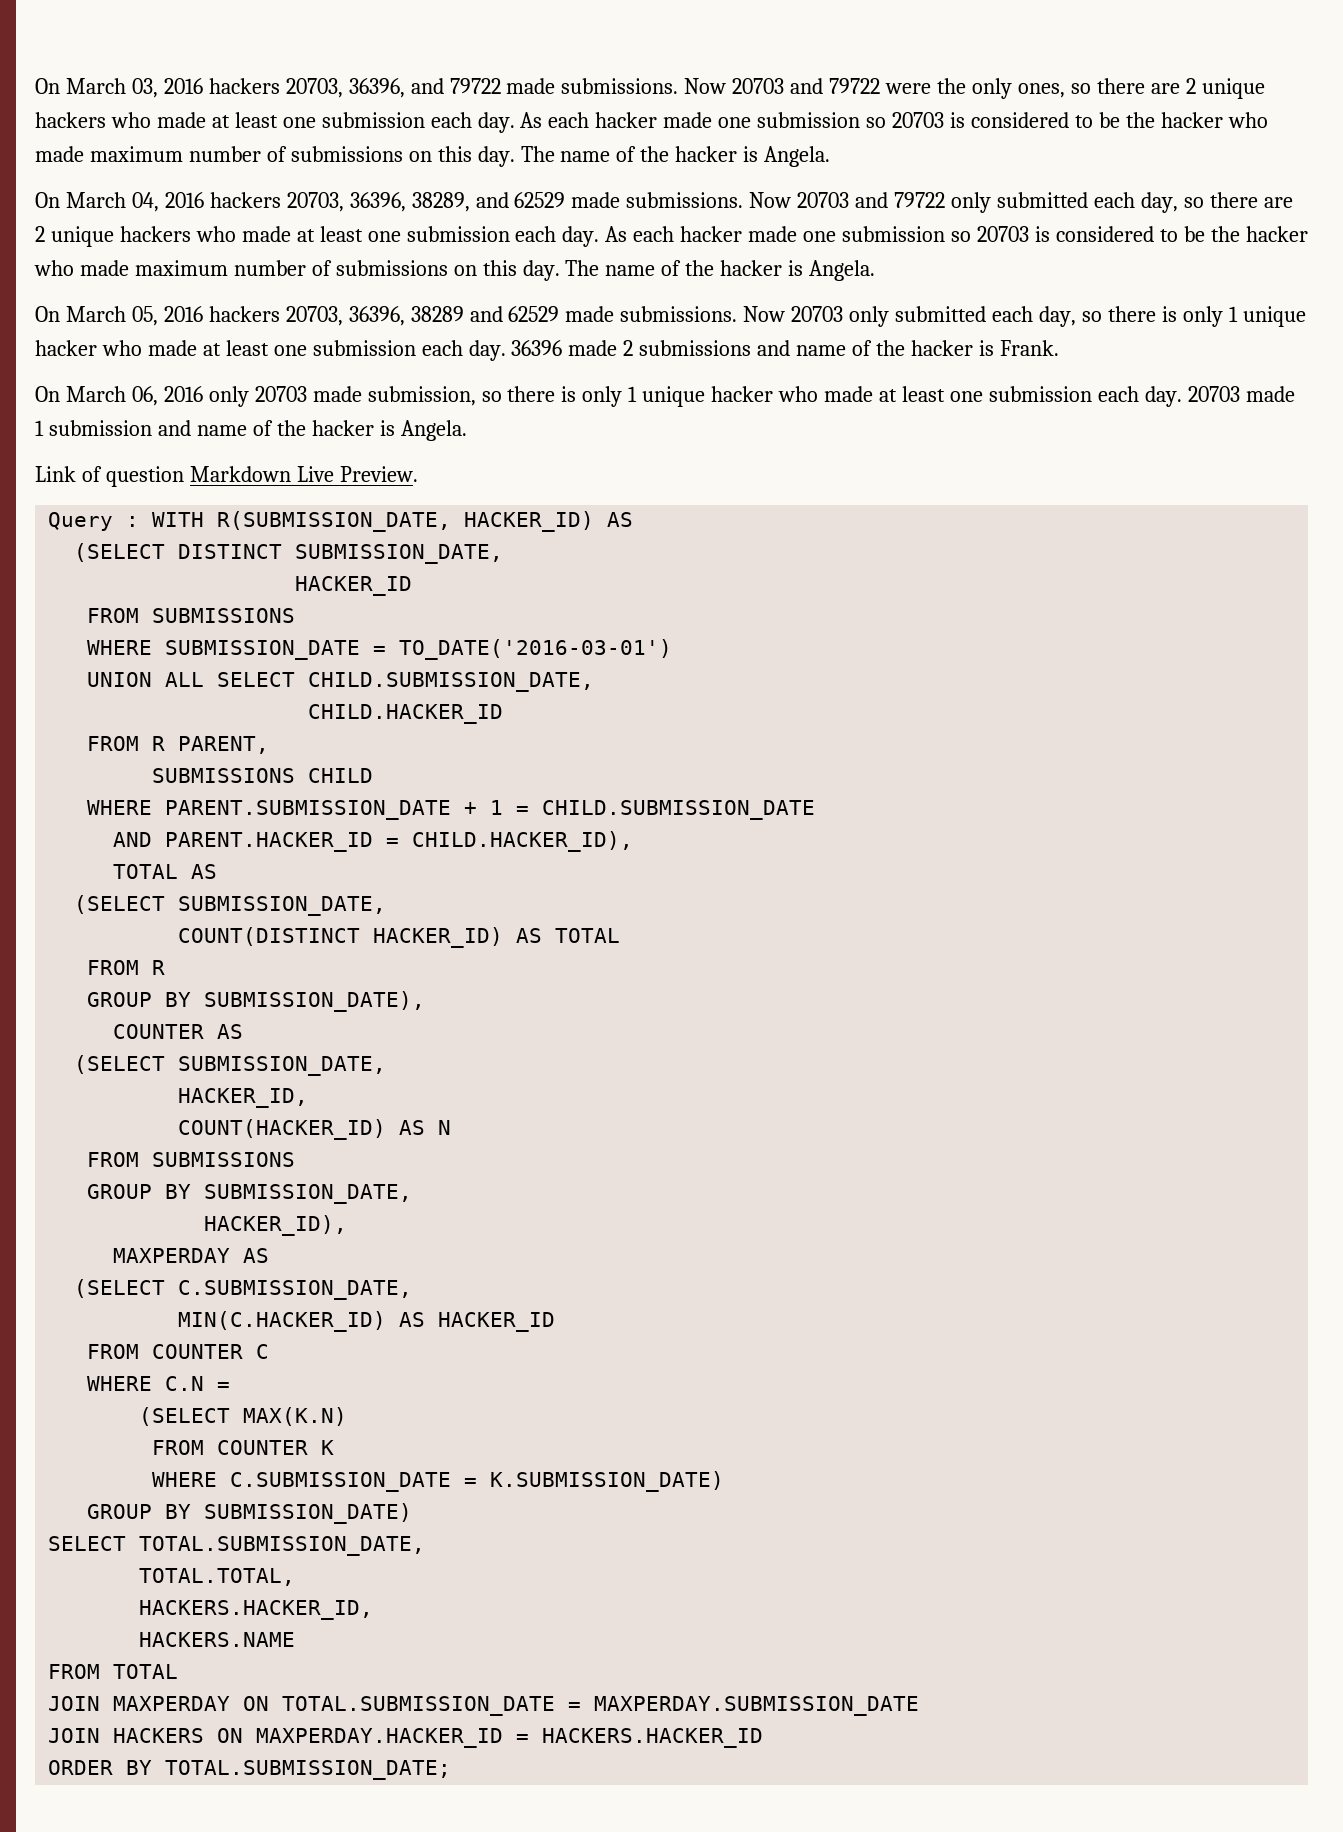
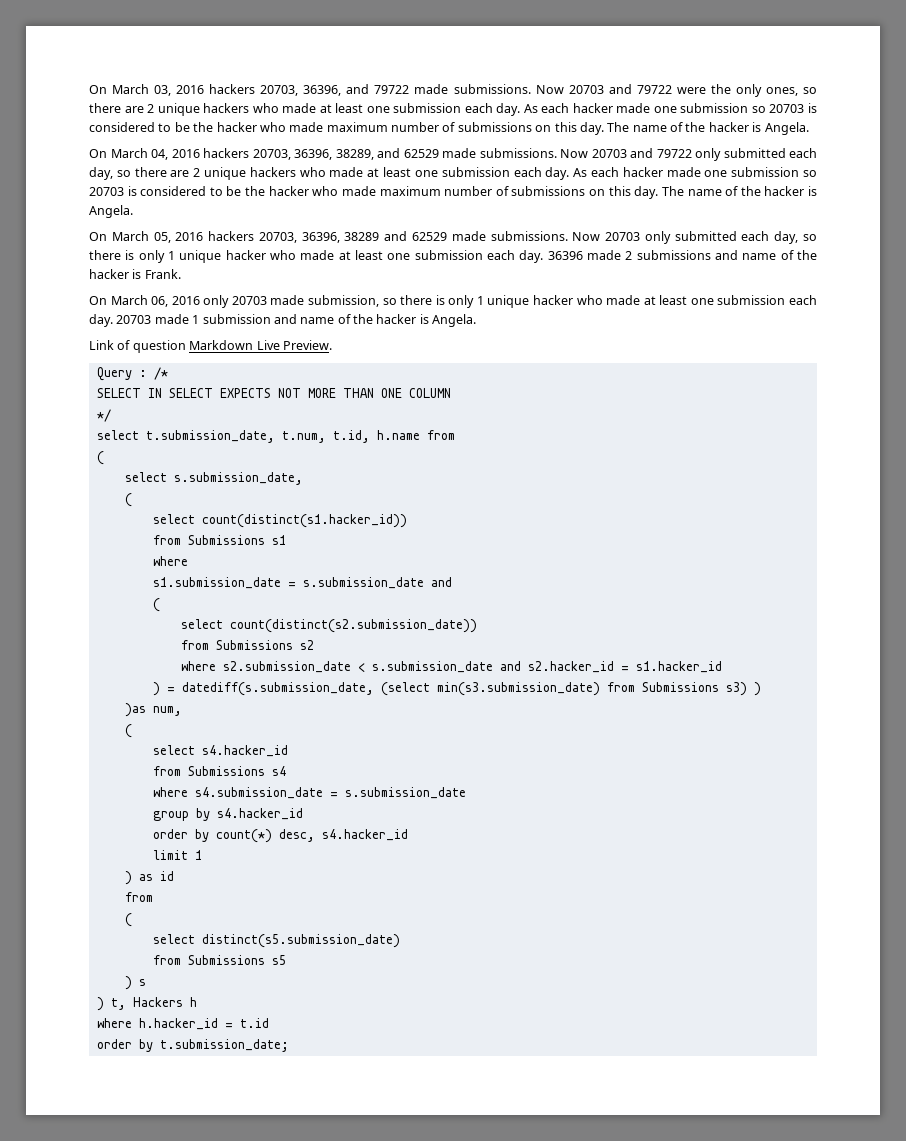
[152,511,634,532] [74,543,504,564] [295,576,413,596] [87,608,296,623] [87,639,673,660] [87,672,595,692] [308,704,504,724] [87,736,270,754] [152,768,374,783] [87,800,816,820] [113,831,634,852] [113,864,218,879] [74,895,387,916] [178,927,621,948] [87,960,166,975] [87,991,426,1012] [113,1024,244,1039] [74,1055,387,1076] [178,1088,309,1108] [178,1119,452,1140] [87,1152,296,1167] [87,1184,413,1204] [204,1215,348,1236] [113,1248,270,1263] [74,1279,413,1300] [178,1311,556,1332] [87,1344,270,1359] [87,1376,231,1391] [139,1407,348,1426] [152,1440,335,1455] [152,1471,725,1492] [87,1503,413,1524] [48,1536,426,1556] [139,1568,296,1586] [139,1600,374,1620] [139,1632,296,1647] [48,1664,179,1679] [48,1696,920,1716] [48,1728,764,1748] [48,1760,452,1780] WITH R(SUBMISSION_DATE, HACKER_ID) AS // (SELECT DISTINCT SUBMISSION_DATE, // HACKER_ID // FROM SUBMISSIONS // WHERE SUBMISSION_DATE = TO_DATE('2016-03-01') // UNION ALL SELECT CHILD.SUBMISSION_DATE, // CHILD.HACKER_ID // FROM R PARENT, // SUBMISSIONS CHILD // WHERE PARENT.SUBMISSION_DATE + 1 = CHILD.SUBMISSION_DATE // AND PARENT.HACKER_ID = CHILD.HACKER_ID), // TOTAL AS // (SELECT SUBMISSION_DATE, // COUNT(DISTINCT HACKER_ID) AS TOTAL // FROM R // GROUP BY SUBMISSION_DATE), // COUNTER AS // (SELECT SUBMISSION_DATE, // HACKER_ID, // COUNT(HACKER_ID) AS N // FROM SUBMISSIONS // GROUP BY SUBMISSION_DATE, // HACKER_ID), // MAXPERDAY AS // (SELECT C.SUBMISSION_DATE, // MIN(C.HACKER_ID) AS HACKER_ID // FROM COUNTER C // WHERE C.N = // (SELECT MAX(K.N) // FROM COUNTER K // WHERE C.SUBMISSION_DATE = K.SUBMISSION_DATE) // GROUP BY SUBMISSION_DATE) // SELECT TOTAL.SUBMISSION_DATE, // TOTAL.TOTAL, // HACKERS.HACKER_ID, // HACKERS.NAME // FROM TOTAL // JOIN MAXPERDAY ON TOTAL.SUBMISSION_DATE = MAXPERDAY.SUBMISSION_DATE // JOIN HACKERS ON MAXPERDAY.HACKER_ID = HACKERS.HACKER_ID // ORDER BY TOTAL.SUBMISSION_DATE; -> [153,367,168,380] [96,388,451,398] [96,409,111,422] [96,430,455,443] [96,451,104,465] [124,472,303,485] [124,493,132,507] [152,514,407,528] [152,535,286,545] [152,556,188,566] [152,577,452,589] [152,598,160,612] [180,619,477,633] [180,640,314,650] [180,661,722,673] [152,682,761,696] [124,703,182,717] [124,724,132,738] [152,745,288,757] [152,766,286,776] [152,787,466,799] [152,808,303,821] [152,829,408,843] [152,850,202,860] [124,871,174,885] [124,892,153,902] [124,913,132,927] [152,934,400,948] [152,955,286,965] [124,976,146,990] [96,997,197,1011] [96,1018,269,1030] [96,1039,289,1052] /* // SELECT IN SELECT EXPECTS NOT MORE THAN ONE COLUMN // */ // select t.submission_date, t.num, t.id, h.name from // ( // select s.submission_date, // ( // select count(distinct(s1.hacker_id)) // from Submissions s1 // where // s1.submission_date = s.submission_date and // ( // select count(distinct(s2.submission_date)) // from Submissions s2 // where s2.submission_date < s.submission_date and s2.hacker_id = s1.hacker_id // ) = datediff(s.submission_date, (select min(s3.submission_date) from Submissions s3) ) // )as num, // ( // select s4.hacker_id // from Submissions s4 // where s4.submission_date = s.submission_date // group by s4.hacker_id // order by count(*) desc, s4.hacker_id // limit 1 // ) as id // from // ( // select distinct(s5.submission_date) // from Submissions s5 // ) s // ) t, Hackers h // where h.hacker_id = t.id // order by t.submission_date;

